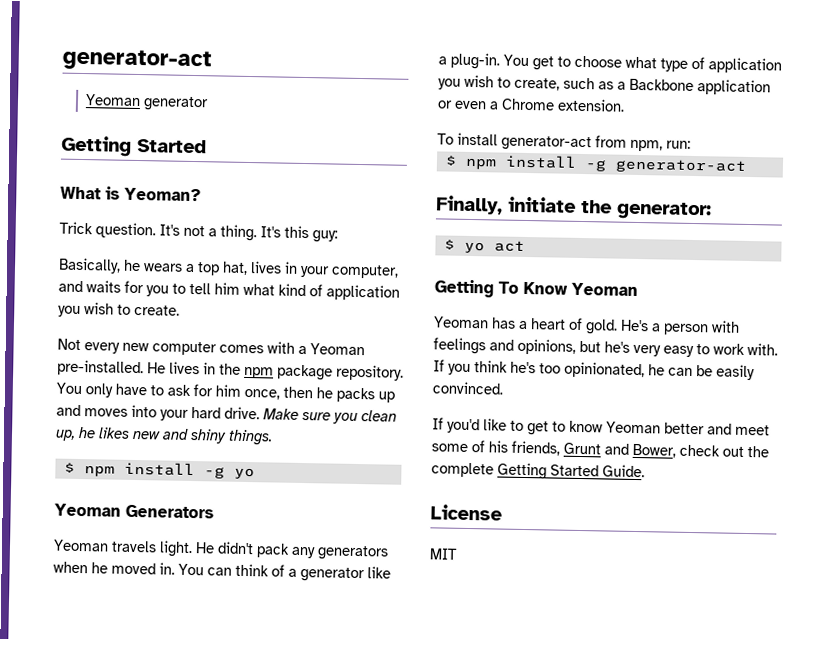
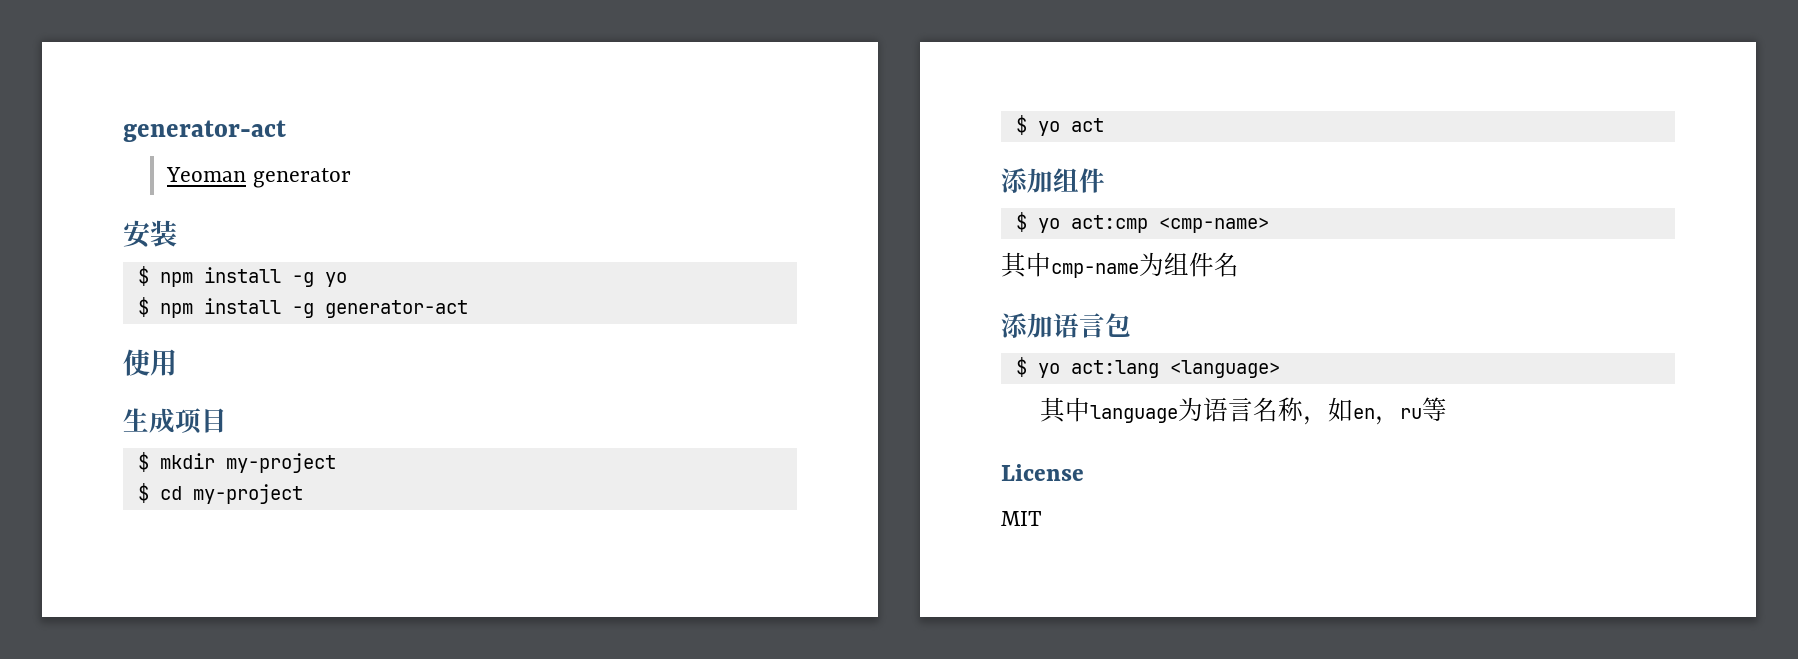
[61,135,207,157] [60,186,201,202] [59,221,338,243] [58,257,399,279] [58,280,400,301] [58,302,180,317] [57,338,365,356] [57,359,404,381] [56,382,395,403] [56,404,397,424] [55,426,273,446] Getting Started // What is Yeoman? // Trick question. It's not a thing. It's this guy: // Basically, he wears a top hat, lives in your computer, and waits for you to tell him what kind of application you wish to create. // Not every new computer comes with a Yeoman pre-installed. He lives in the npm package repository. You only have to ask for him once, then he packs up and moves into your hard drive. Make sure you clean up, he likes new and shiny things. -> [123,220,177,248] 安装
[54,503,214,519] [53,539,389,561] [53,561,391,583] [438,52,782,74] [438,74,771,96] [437,98,625,112] [437,132,691,152] // Yeoman Generators // Yeoman travels light. He didn't pack any generators when he moved in. You can think of a generator like a plug-in. You get to choose what type of application you wish to create, such as a Backbone application or even a Chrome extension. // To install generator-act from npm, run: -> (347, 279) none
[436,195,712,221] [443,239,525,254] [434,279,638,298] [433,316,740,336] [433,337,778,358] [433,359,755,381] [432,381,504,395] [432,417,770,436] [431,440,769,458] [431,462,645,480] Finally, initiate the generator: // $ yo act // Getting To Know Yeoman // Yeoman has a heart of gold. He's a person with feelings and opinions, but he's very easy to work with. If you think he's too opinionated, he can be easily convinced. // If you'd like to get to know Yeoman better and meet some of his friends, Grunt and Bower, check out the complete Getting Started Guide. -> [123,349,177,376] [123,408,227,434] [137,452,336,473] [137,483,303,504] [1015,115,1104,136] [1001,168,1105,193] [1015,212,1269,233] [1001,252,1239,278] [1001,313,1131,338] [1015,357,1280,378] [1040,397,1448,425] 使用 // 生成项目 // $ mkdir my-project // $ cd my-project // $ yo act // 添加组件 // $ yo act:cmp <cmp-name> // 其中cmp-name为组件名 // 添加语言包 // $ yo act:lang <language> // 其中language为语言名称，如en，ru等

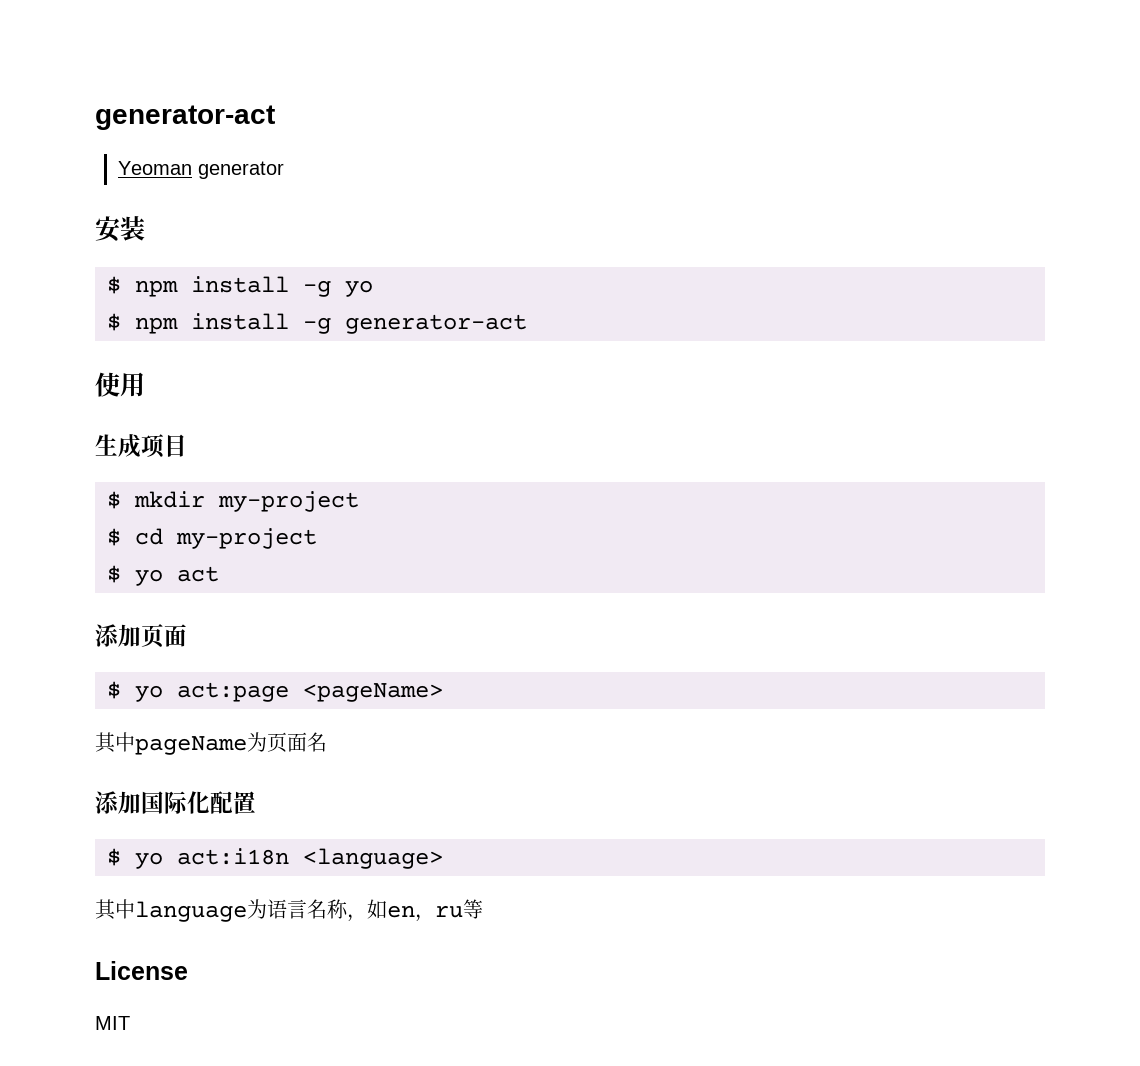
[1053,168,1105,193] [1015,212,1269,233] [1001,252,1214,278] 组件 // $ yo act:cmp <cmp-name> // 其中cmp-name为组件 -> [141,624,187,648] [107,681,443,702] [95,732,307,755] 页面 // $ yo act:page <pageName> // 其中pageName为页面
[1053,313,1131,338] [1015,357,1159,378] 语言包 // $ yo act:lang -> [141,791,256,814] [107,848,289,869] 国际化配置 // $ yo act:i18n

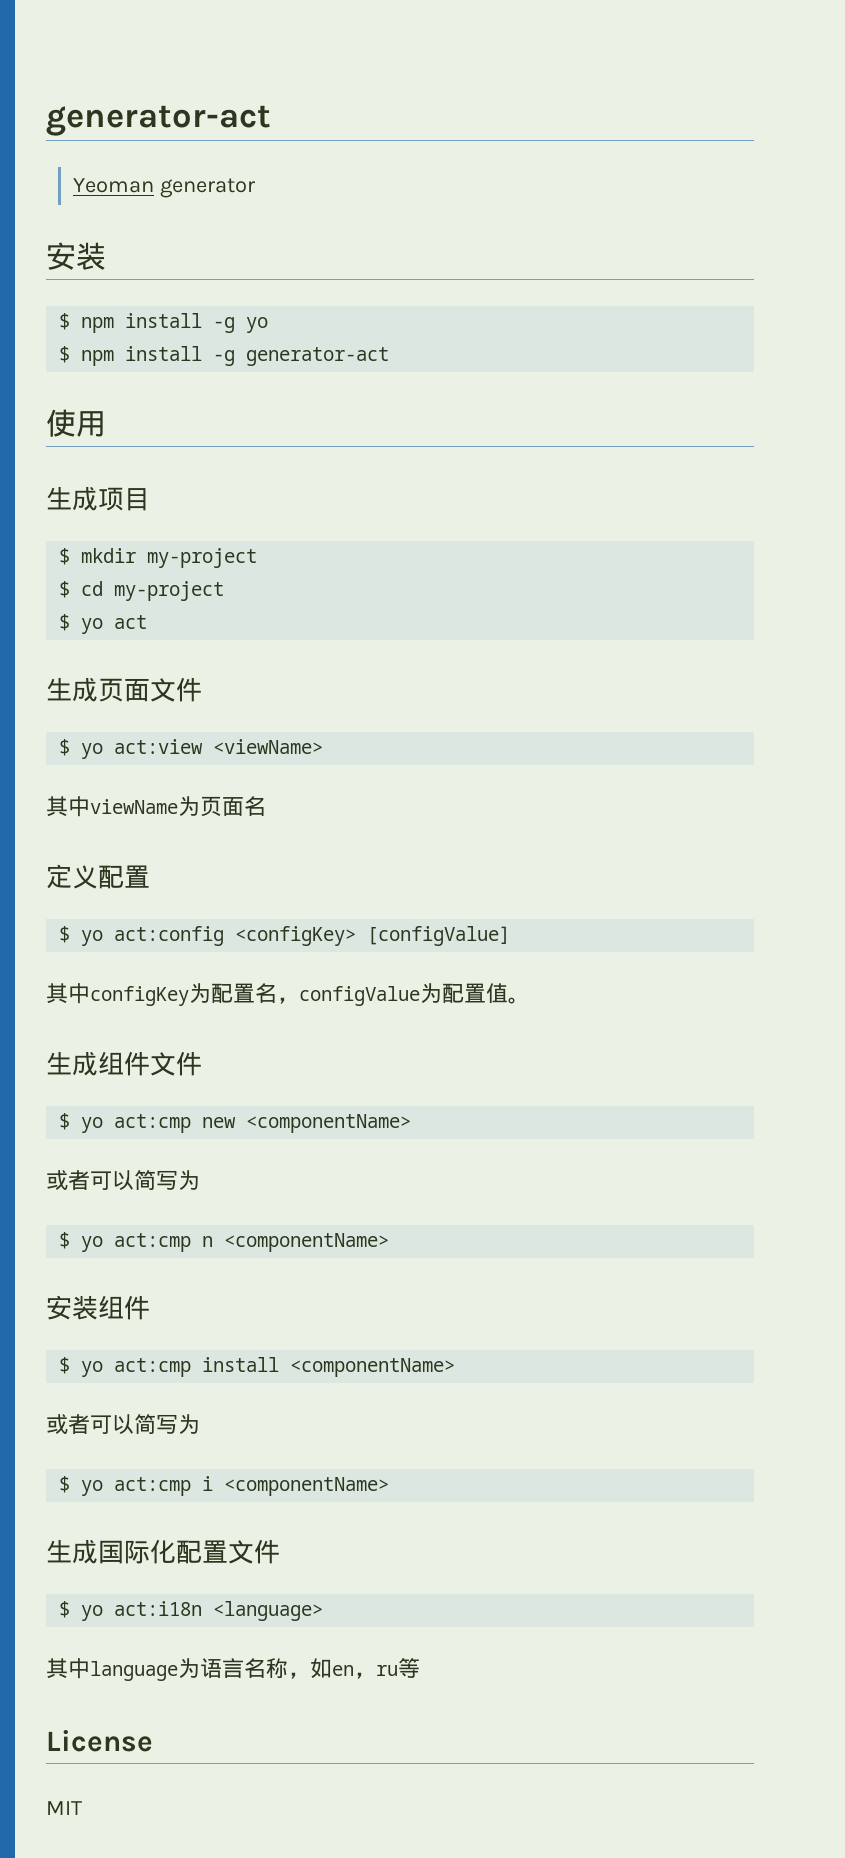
[95,624,187,648] [107,681,443,702] [95,732,247,755] 添加页面 // $ yo act:page <pageName> // 其中pageName -> [46,677,202,702] [59,739,324,759] [46,796,178,817] 生成页面文件 // $ yo act:view <viewName> // 其中viewName
[95,791,141,814] 添加 -> [46,864,150,889] [59,926,511,946] [46,983,530,1006] [46,1051,202,1076] [59,1113,412,1133] [46,1170,200,1191] [59,1232,390,1252] [46,1295,150,1320] [59,1357,456,1377] [46,1414,200,1435] [59,1476,390,1496] [46,1539,98,1564] 定义配置 // $ yo act:config <configKey> [configValue] // 其中configKey为配置名，configValue为配置值。 // 生成组件文件 // $ yo act:cmp new <componentName> // 或者可以简写为 // $ yo act:cmp n <componentName> // 安装组件 // $ yo act:cmp install <componentName> // 或者可以简写为 // $ yo act:cmp i <componentName> // 生成
(256, 802) none -> [228,1539,280,1564] 文件

